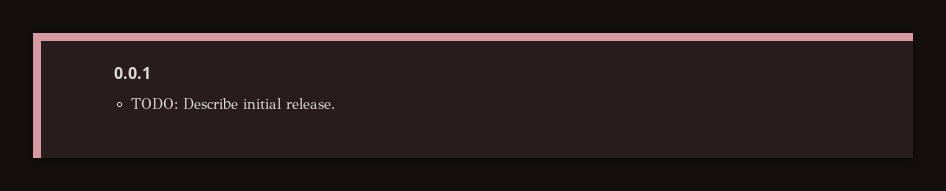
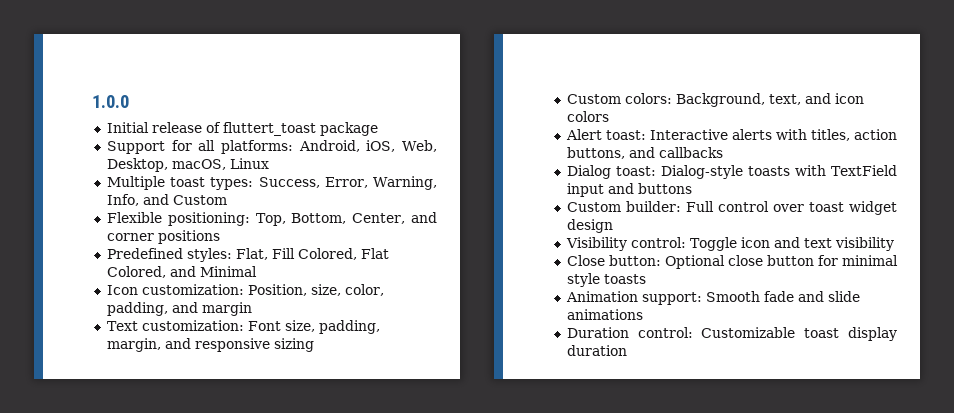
[114,67,151,79] [130,98,335,110] 0.0.1 // TODO: Describe initial release. -> [92,95,129,108] [106,122,378,136] [106,140,438,154] [106,158,269,172] [106,176,438,190] [106,194,227,206] [106,212,437,226] [106,230,220,244] [106,248,389,262] [106,266,257,278] [106,284,384,296] [106,302,252,316] [106,320,380,334] [106,338,314,352] [566,93,864,107] [566,111,609,122] [565,129,897,141] [566,147,723,159] [566,165,898,179] [566,183,692,197] [566,201,897,215] [566,219,613,233] [565,237,894,251] [566,255,898,269] [566,273,646,287] [565,291,860,305] [566,309,643,320] [566,327,897,341] [566,345,627,356] 1.0.0 // Initial release of fluttert_toast package // Support for all platforms: Android, iOS, Web, Desktop, macOS, Linux // Multiple toast types: Success, Error, Warning, Info, and Custom // Flexible positioning: Top, Bottom, Center, and corner positions // Predefined styles: Flat, Fill Colored, Flat Colored, and Minimal // Icon customization: Position, size, color, padding, and margin // Text customization: Font size, padding, margin, and responsive sizing // Custom colors: Background, text, and icon colors // Alert toast: Interactive alerts with titles, action buttons, and callbacks // Dialog toast: Dialog-style toasts with TextField input and buttons // Custom builder: Full control over toast widget design // Visibility control: Toggle icon and text visibility // Close button: Optional close button for minimal style toasts // Animation support: Smooth fade and slide animations // Duration control: Customizable toast display duration

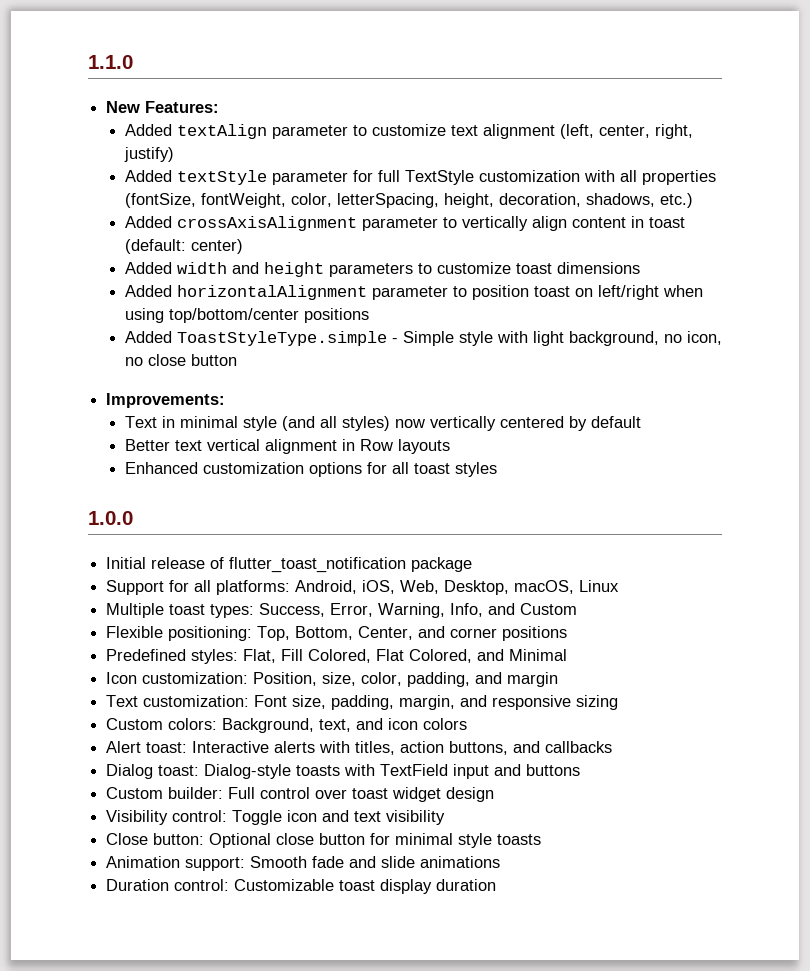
(92, 101) none -> [88,55,133,69] [106,101,220,113] [124,124,693,139] [123,147,174,162] [124,170,716,185] [124,193,693,208] [124,216,685,231] [124,239,243,254] [124,262,640,277] [124,285,703,300] [124,308,369,323] [124,331,722,346] [124,354,237,366] [106,393,226,408] [124,416,641,431] [124,439,450,454] [124,462,497,477] 1.1.0 // New Features: // Added textAlign parameter to customize text alignment (left, center, right, justify) // Added textStyle parameter for full TextStyle customization with all properties (fontSize, fontWeight, color, letterSpacing, height, decoration, shadows, etc.) // Added crossAxisAlignment parameter to vertically align content in toast (default: center) // Added width and height parameters to customize toast dimensions // Added horizontalAlignment parameter to position toast on left/right when using top/bottom/center positions // Added ToastStyleType.simple - Simple style with light background, no icon, no close button // Improvements: // Text in minimal style (and all styles) now vertically centered by default // Better text vertical alignment in Row layouts // Enhanced customization options for all toast styles //
[222,122,316,136] fluttert_toast -> [229,557,407,573] flutter_toast_notification

